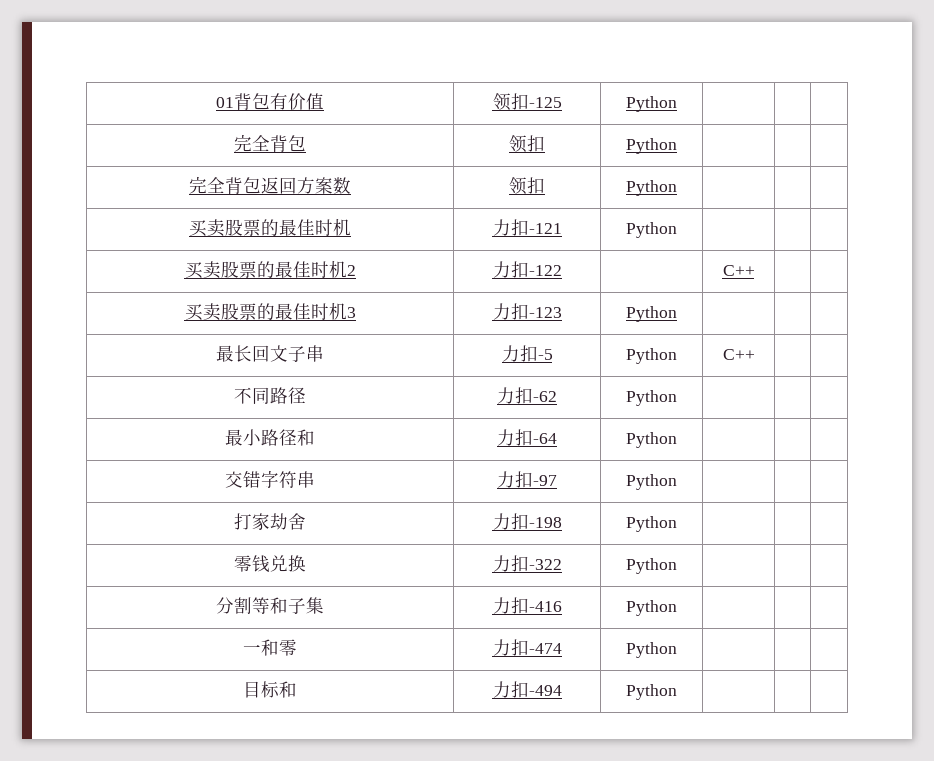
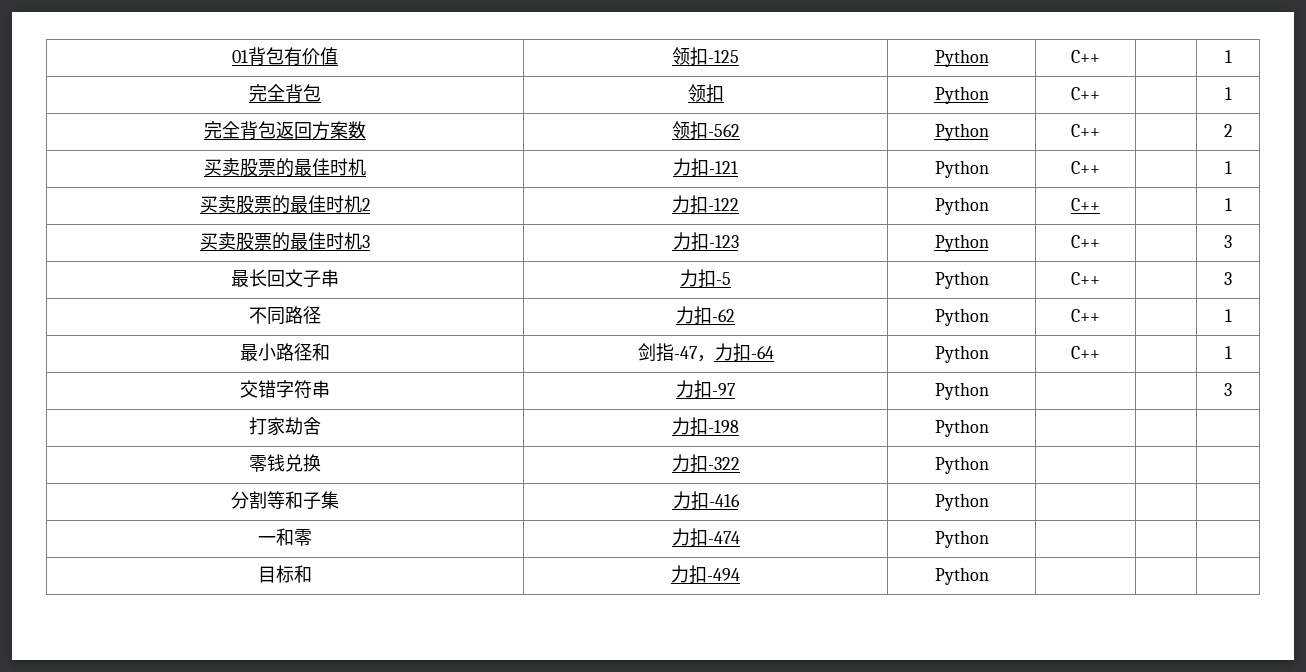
(677, 104) | | -> [1071,50,1100,63] [1224,50,1232,63] C++ | | 1
(677, 146) | | -> [1071,87,1100,100] [1224,87,1232,100] C++ | | 1
[626,180,677,196] | Python | | | -> [707,124,740,137] [934,123,989,141] [1071,124,1100,137] [1223,124,1233,137] -562 | Python | C++ | | 2
(677, 230) | | -> [1071,161,1100,174] [1224,161,1232,174] C++ | | 1
[722,265,755,276] | C++ | | -> [934,197,989,215] [1071,198,1100,211] [1224,198,1232,211] Python | C++ | | 1
(677, 314) | | -> [1071,235,1100,248] [1224,235,1232,248] C++ | | 3
(755, 354) none -> [1224,272,1232,285] 3
(677, 398) | | -> [1071,309,1100,322] [1224,309,1232,322] C++ | | 1
(315, 437) none -> [637,343,715,362] 剑指-47，
(677, 440) | | -> [1071,346,1100,359] [1224,346,1232,359] C++ | | 1
(677, 482) none -> [1224,383,1232,396] 3

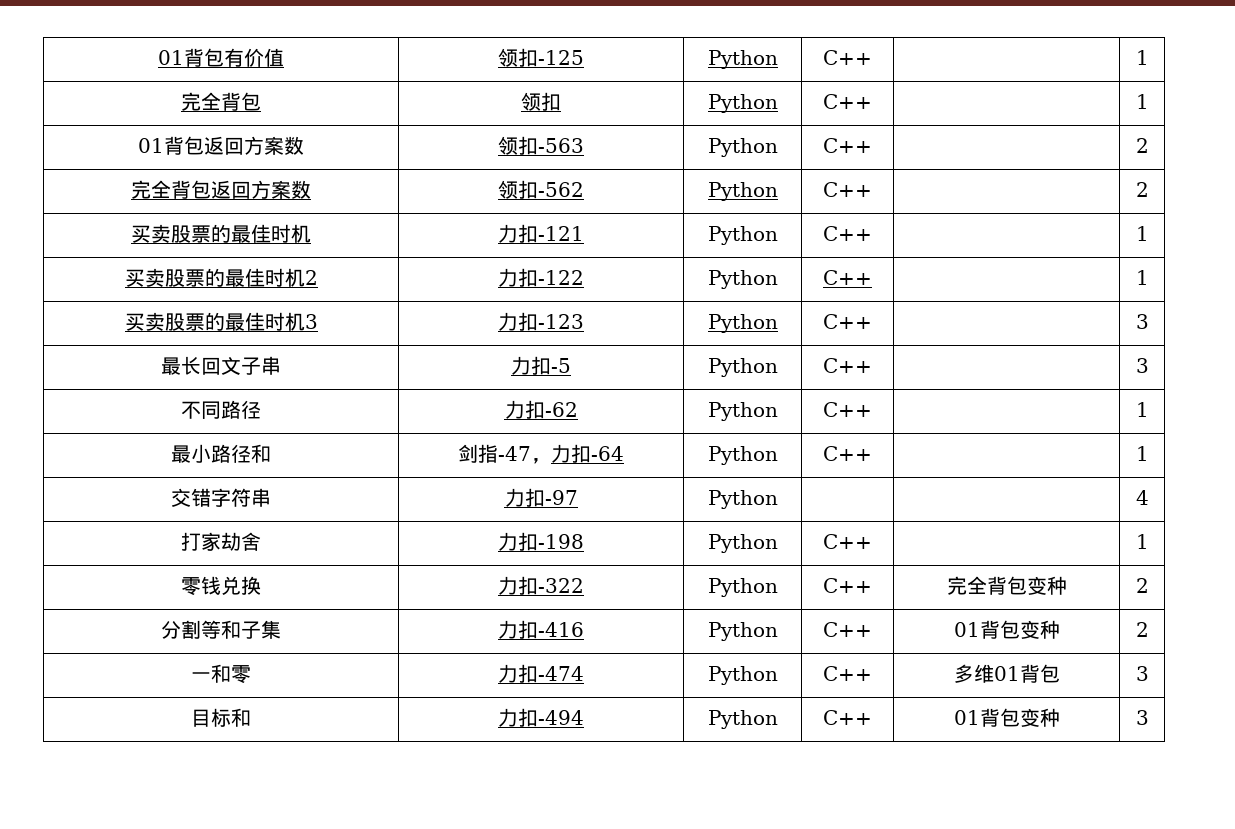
(1232, 93) none -> [138,136,304,155] [498,136,584,155] [707,138,778,157] [823,138,872,153] [1135,138,1149,153] // 01背包返回方案数 | 领扣-563 | Python | C++ | | 2
[1224,383,1232,396] 3 -> [1135,490,1149,505] 4
(989, 428) | | -> [823,534,872,549] [1135,534,1149,549] C++ | | 1
(989, 465) | | -> [823,578,872,593] [946,576,1067,595] [1135,578,1149,593] C++ | 完全背包变种 | 2
(989, 502) | | -> [823,622,872,637] [953,620,1060,639] [1135,622,1149,637] C++ | 01背包变种 | 2
(989, 539) | | -> [823,666,872,681] [953,664,1060,683] [1135,666,1149,681] C++ | 多维01背包 | 3
(989, 576) | | -> [823,710,872,725] [953,708,1060,727] [1135,710,1149,725] C++ | 01背包变种 | 3

